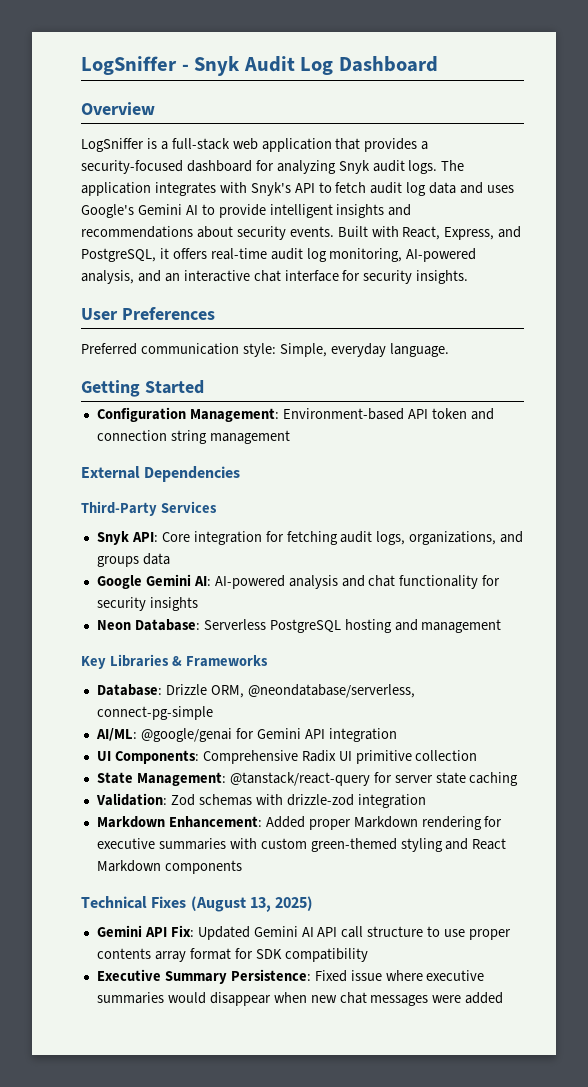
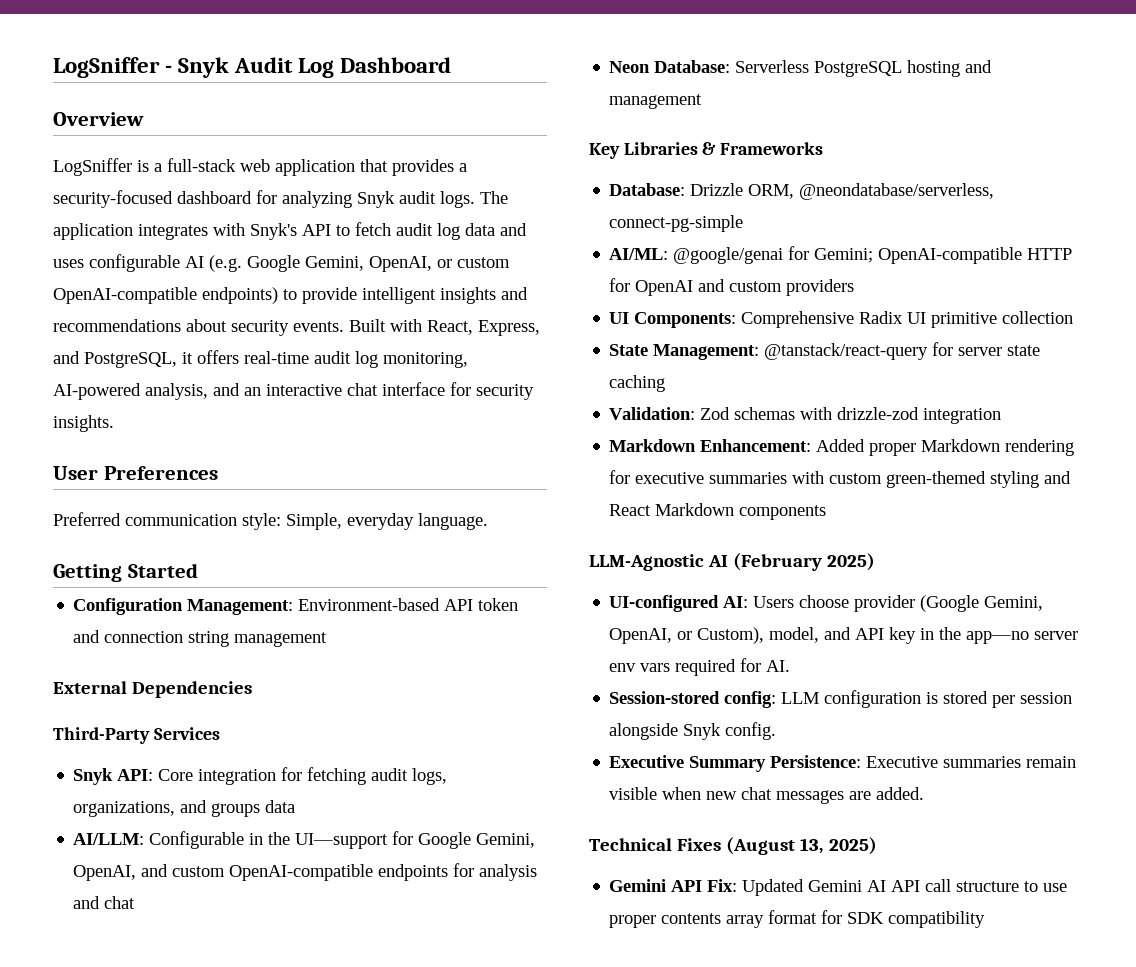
[81,204,198,218] Google's Gemini AI -> [89,254,510,272] [53,287,278,304] configurable AI (e.g. Google Gemini, OpenAI, or custom OpenAI-compatible endpoints)
[96,574,285,589] Google Gemini AI: AI-powered -> [73,831,536,849] [73,863,475,881] AI/LLM: Configurable in the UI—support for Google Gemini, OpenAI, and custom OpenAI-compatible endpoints for
[399,575,501,589] [96,597,198,611] functionality for security insights -> (136, 902) none
[256,728,397,742] Gemini API integration -> [814,247,1073,264] [609,278,855,296] Gemini; OpenAI-compatible HTTP for OpenAI and custom providers
(242, 867) none -> [589,553,876,571] [609,595,1044,612] [609,627,1079,644] [609,658,791,676] [609,690,1073,708] [609,722,777,740] [609,755,1077,772] [609,787,925,804] // LLM-Agnostic AI (February 2025) // UI-configured AI: Users choose provider (Google Gemini, OpenAI, or Custom), model, and API key in the app—no server env vars required for AI. // Session-stored config: LLM configuration is stored per session alongside Snyk config. // Executive Summary Persistence: Executive summaries remain visible when new chat messages are added.
[96,969,485,984] [96,992,504,1006] // Executive Summary Persistence: Fixed issue where executive summaries would disappear when new chat messages were added -> (986, 919) none

